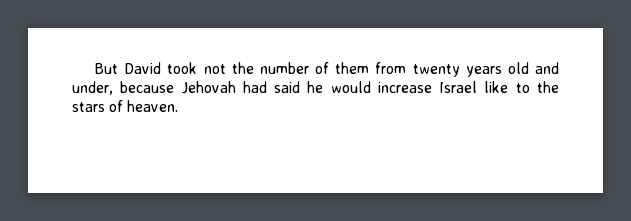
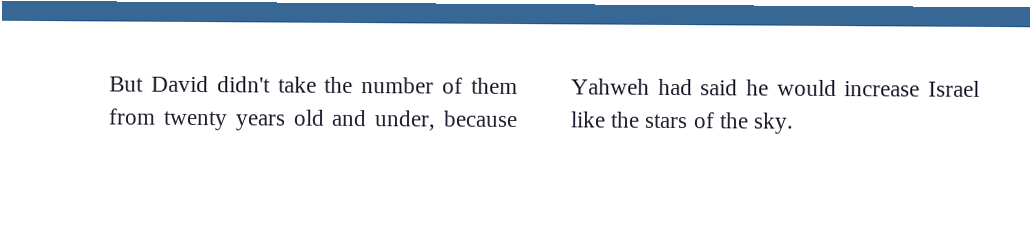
[167,62,226,74] took not -> [216,76,317,93] didn't take
[181,81,236,94] Jehovah -> [571,78,650,95] Yahweh
[515,83,530,93] to -> (606, 119) none
[127,100,179,112] heaven. -> [718,112,795,134] the sky.

